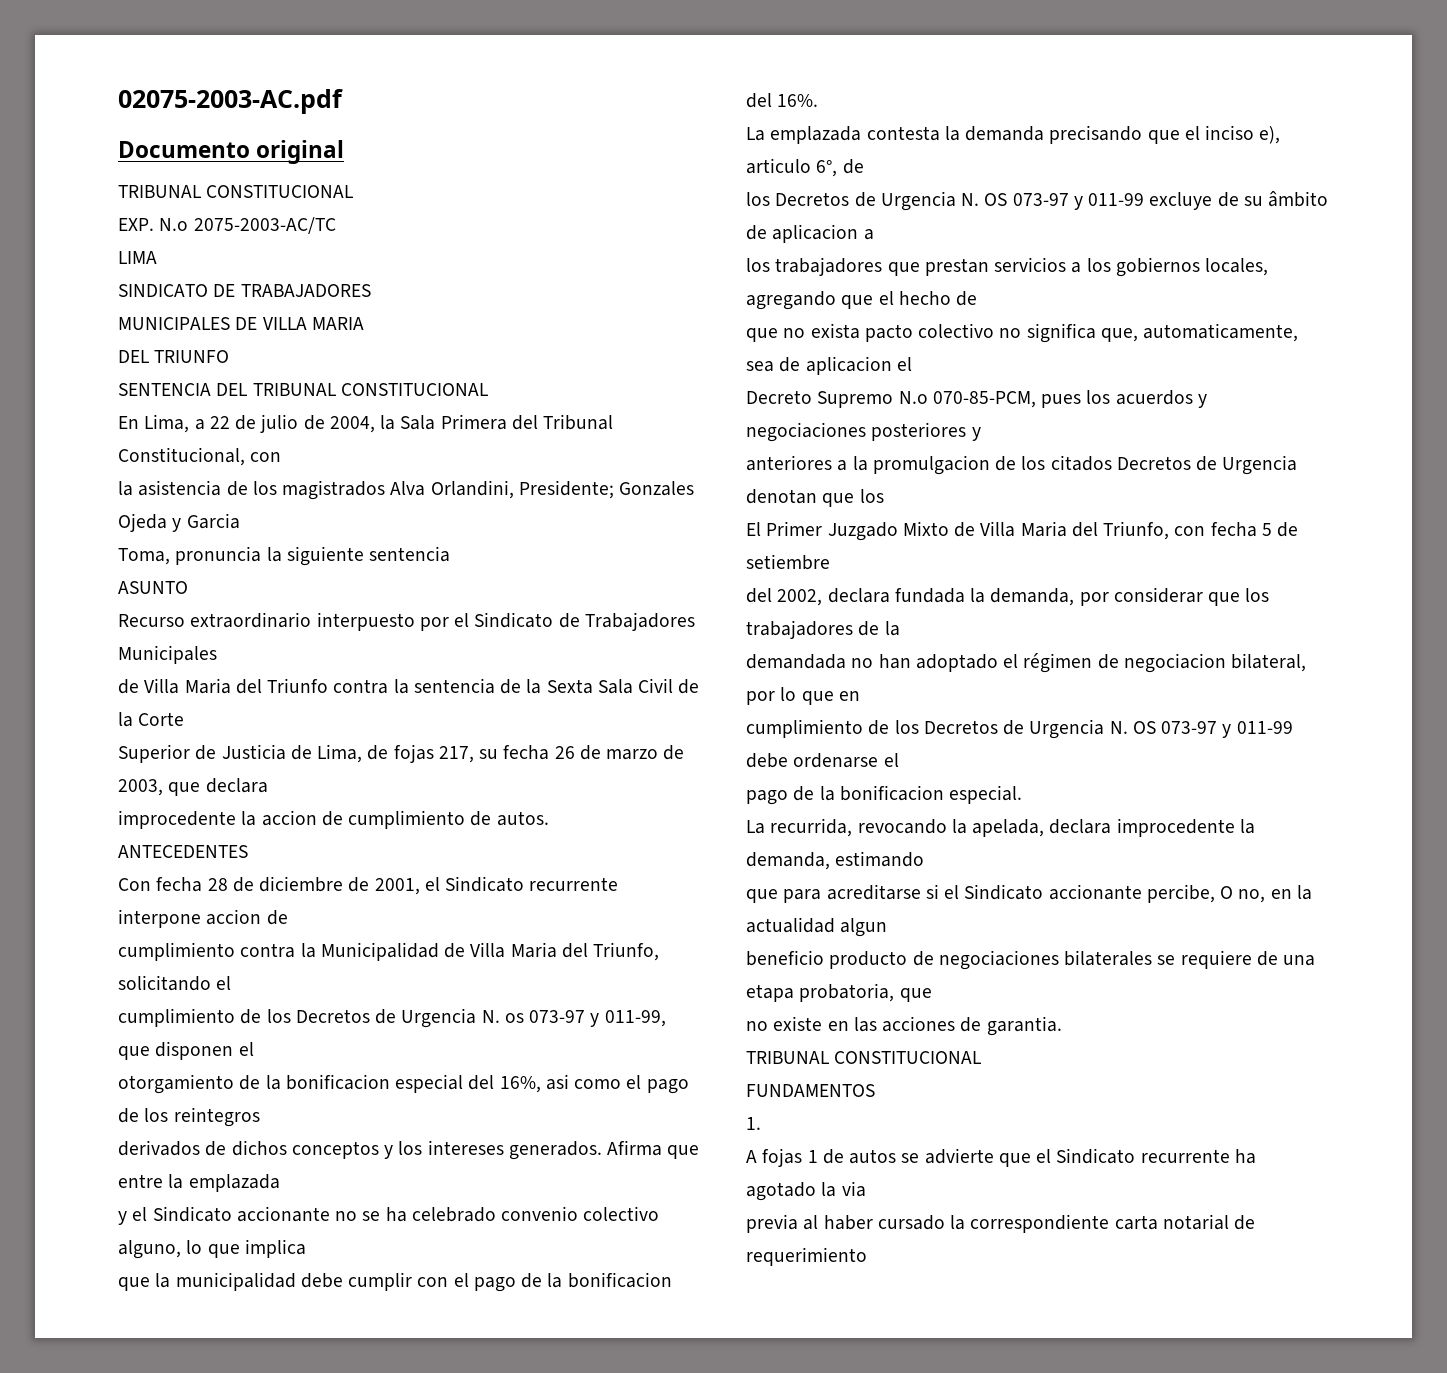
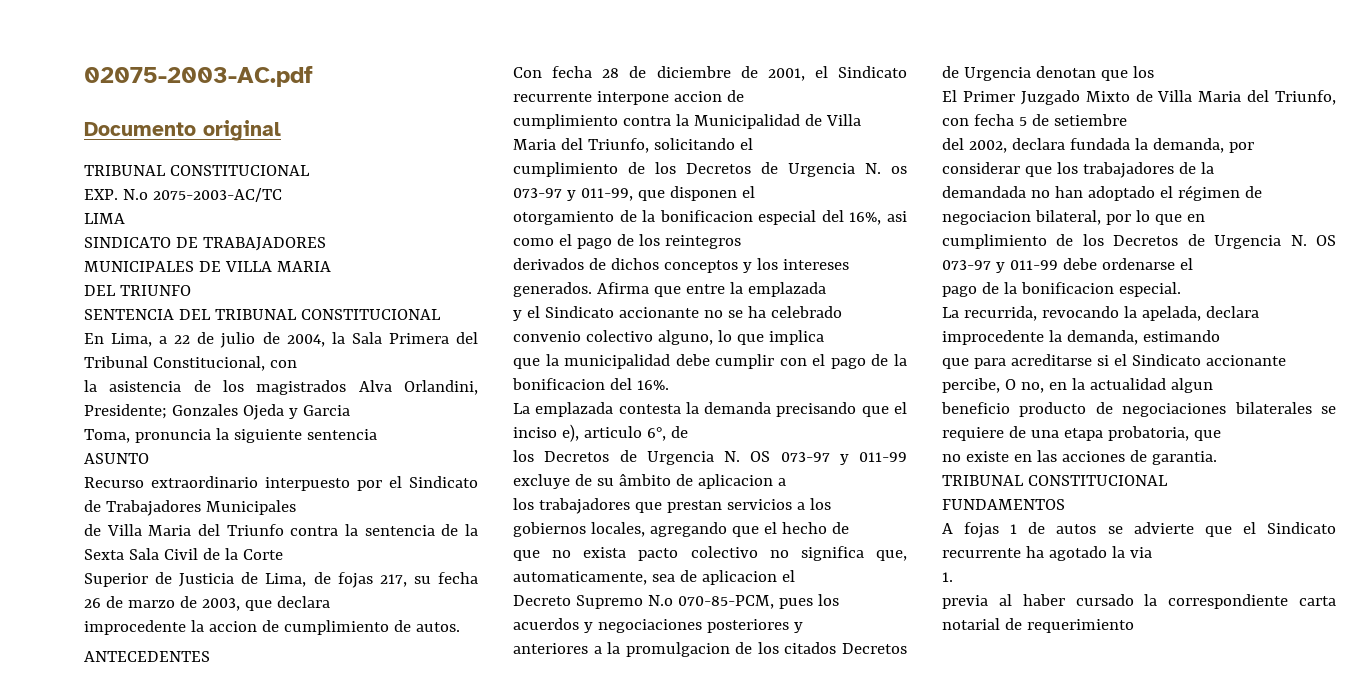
[746,1117,761,1130] // 1. -> (1065, 504) none
(866, 1189) none -> [942,572,953,582] // 1.

